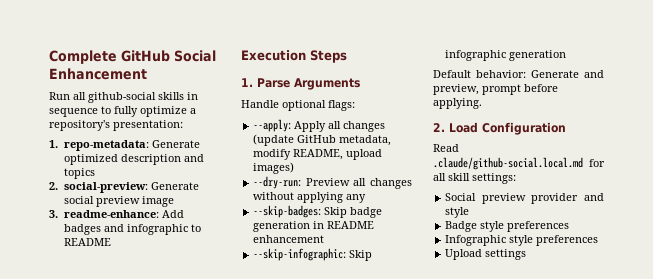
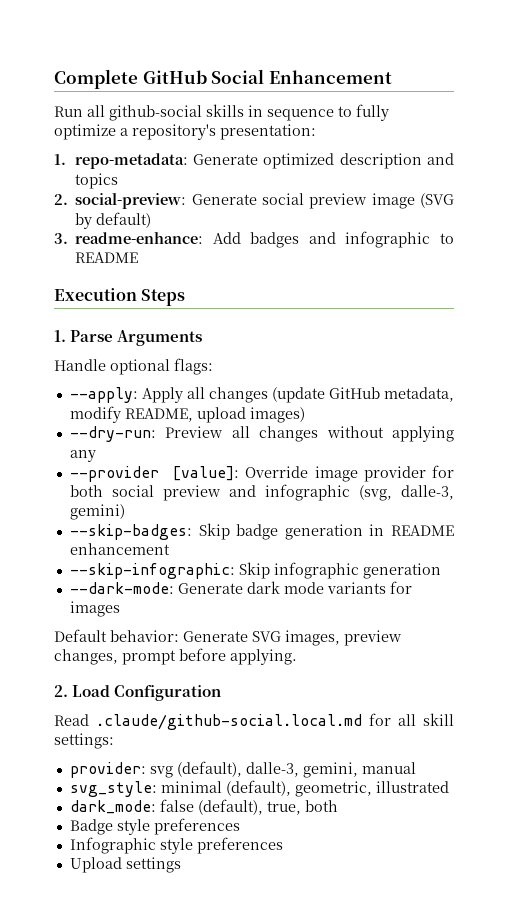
(174, 201) none -> [420,193,454,208] [75,212,152,229] (SVG by default)
(367, 198) none -> [69,465,454,482] [69,484,454,501] [69,504,125,520] // --provider [value]: Override image provider for both social preview and infographic (svg, dalle-3, gemini)
(567, 55) none -> [69,581,412,594] [69,601,120,617] // --dark-mode: Generate dark mode variants for images
[584,70,604,78] [433,84,479,95] and preview, -> [252,630,402,646] [54,649,118,665] SVG images, preview changes,
[445,193,604,204] [445,207,470,218] Social preview provider and style -> [69,761,416,778] [69,780,449,797] [69,799,338,815] provider: svg (default), dalle-3, gemini, manual // svg_style: minimal (default), geometric, illustrated // dark_mode: false (default), true, both

